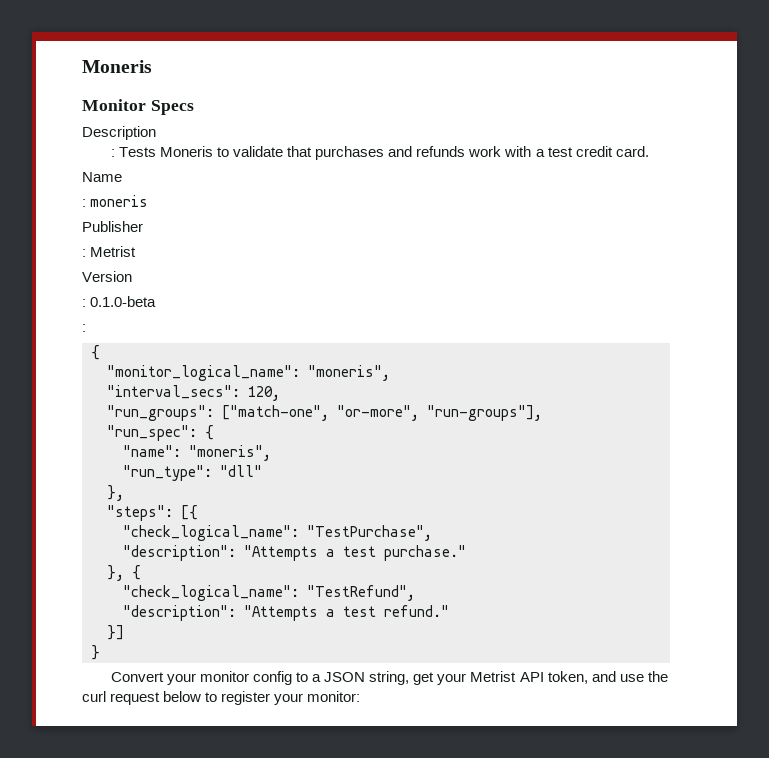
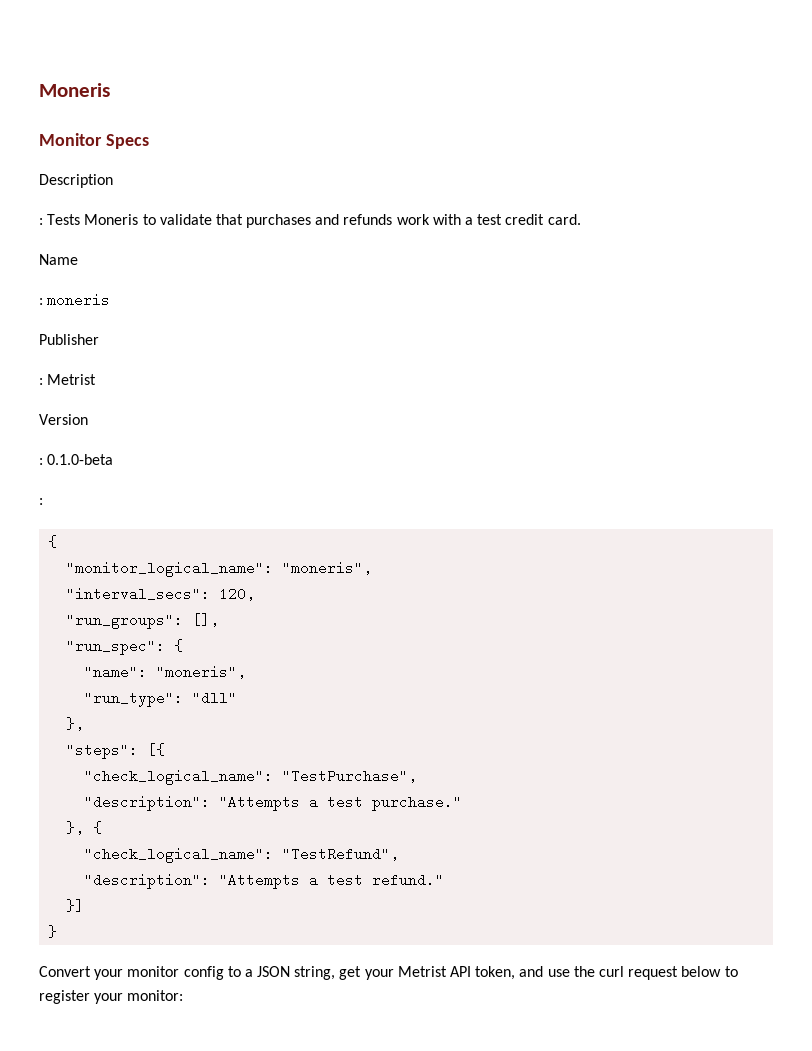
[222,405,542,421] ["match-one", "or-more", "run-groups"], -> [192,613,220,627] [],

